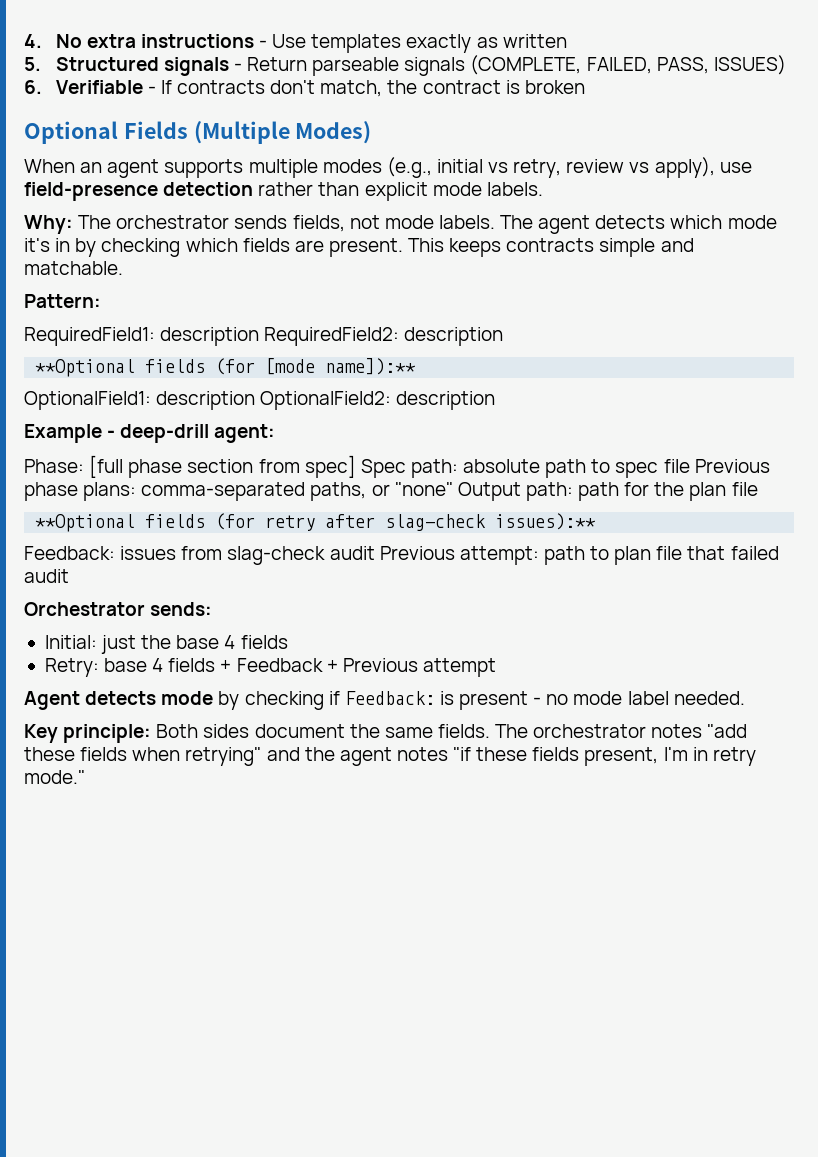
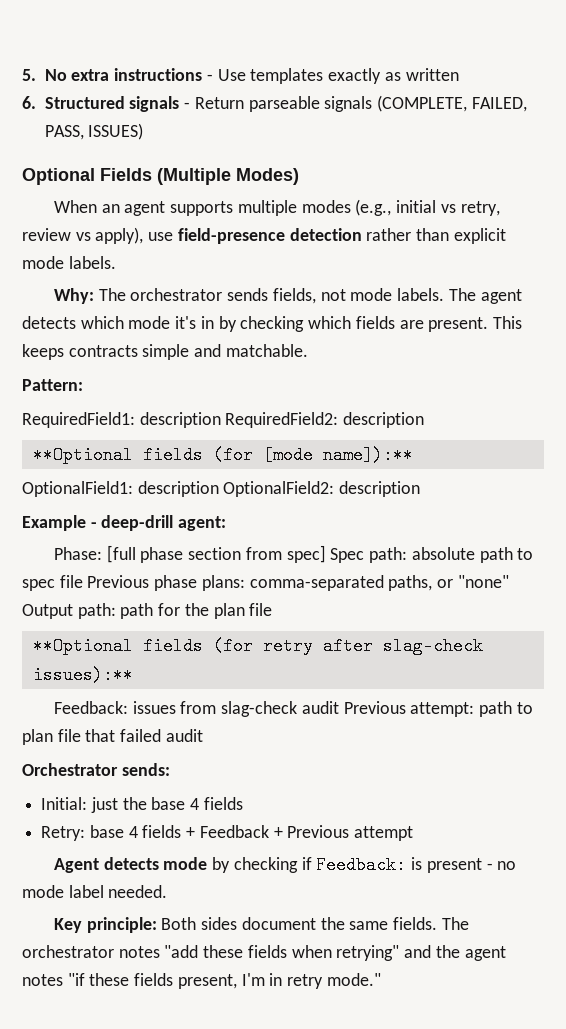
[24,34,42,48] 4. -> [22,69,36,81] 5.
[24,57,41,71] 5. -> [22,96,36,109] 6.
[24,80,585,97] // 6. Verifiable - If contracts don't match, the contract is broken -> (144, 131) none

